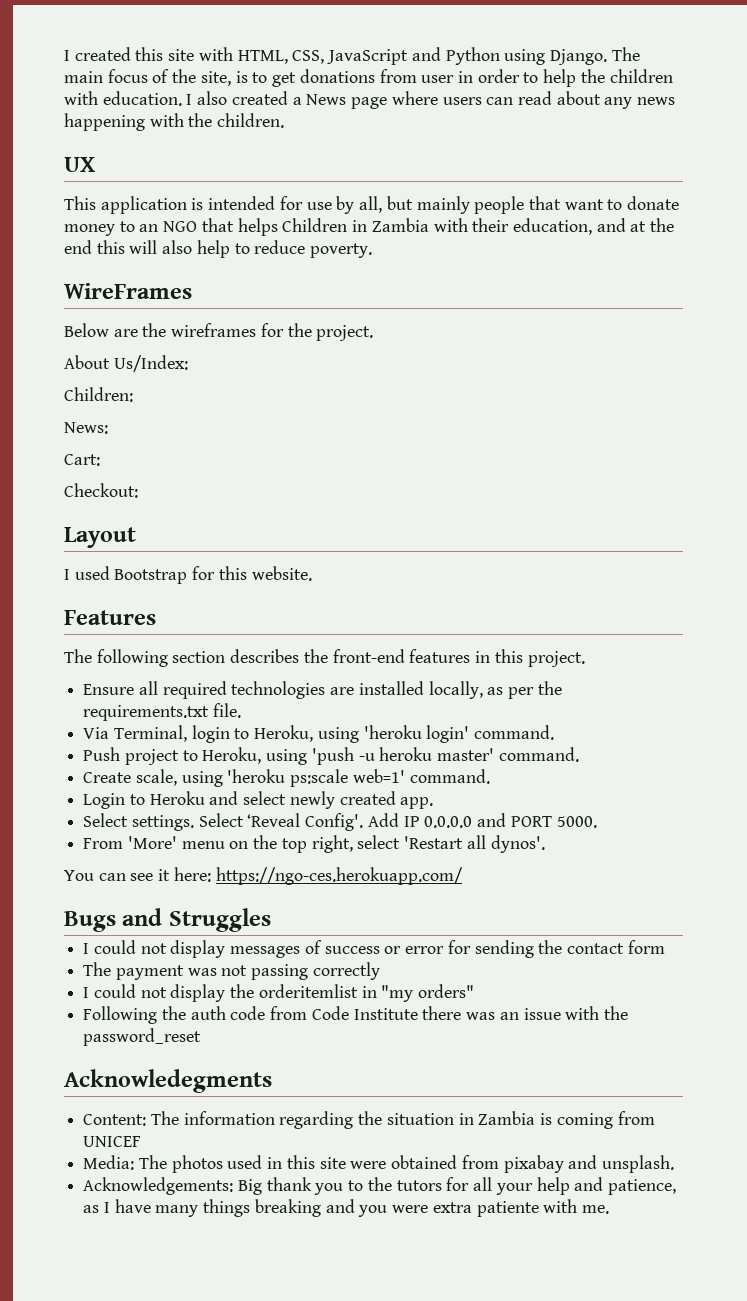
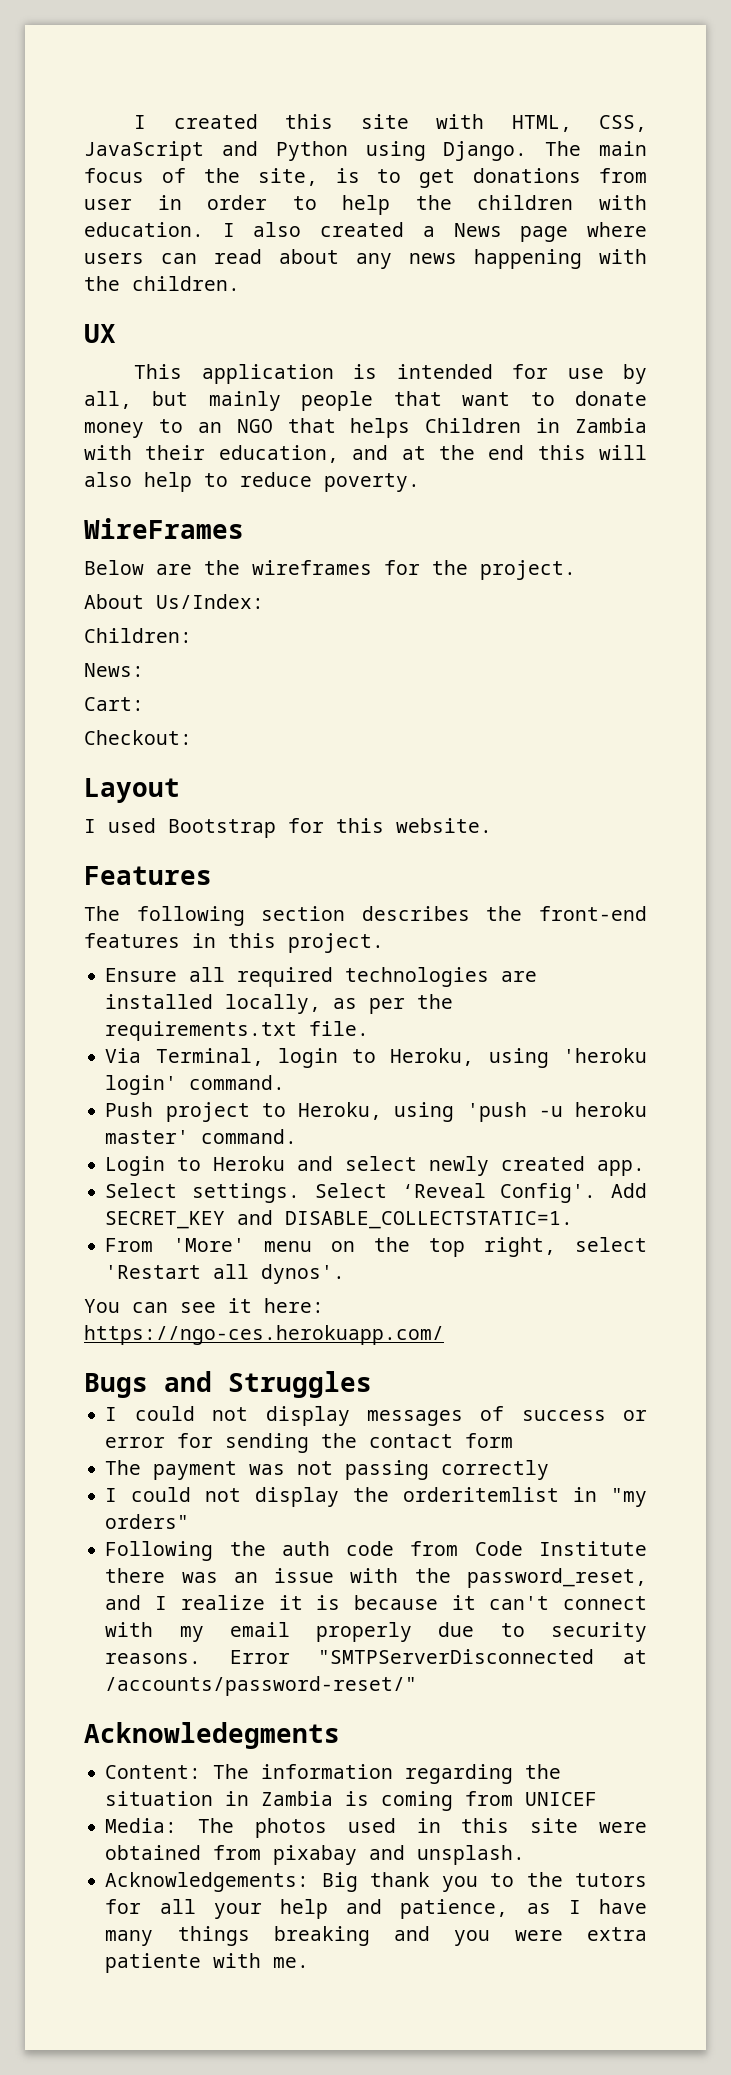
[83,769,490,787] // Create scale, using 'heroku ps:scale web=1' command. -> (298, 1136) none
[403,813,597,828] IP 0.0.0.0 and PORT 5000. -> [105,1210,574,1229] SECRET_KEY and DISABLE_COLLECTSTATIC=1.
[83,1028,202,1046] password_reset -> [466,1568,647,1588] [105,1595,647,1610] [105,1622,647,1642] [105,1649,647,1664] [105,1676,418,1696] password_reset, and I realize it is because it can't connect with my email properly due to security reasons. Error "SMTPServerDisconnected at /accounts/password-reset/"

